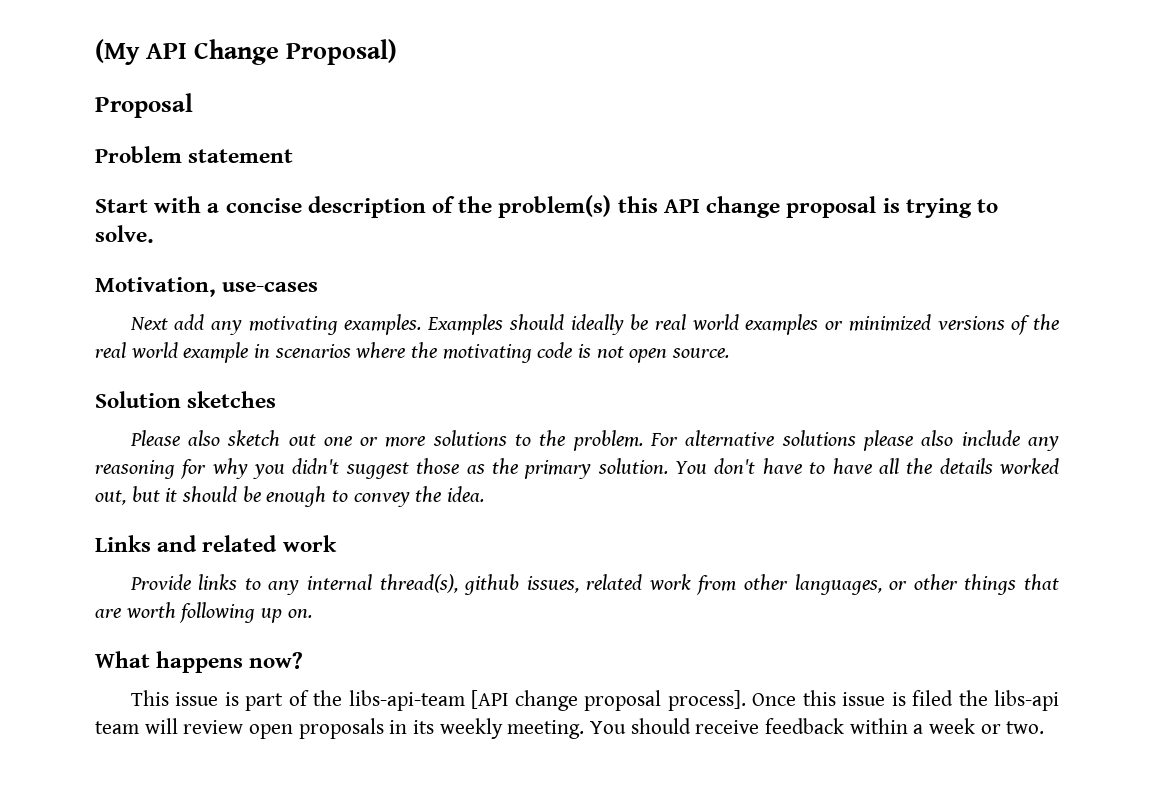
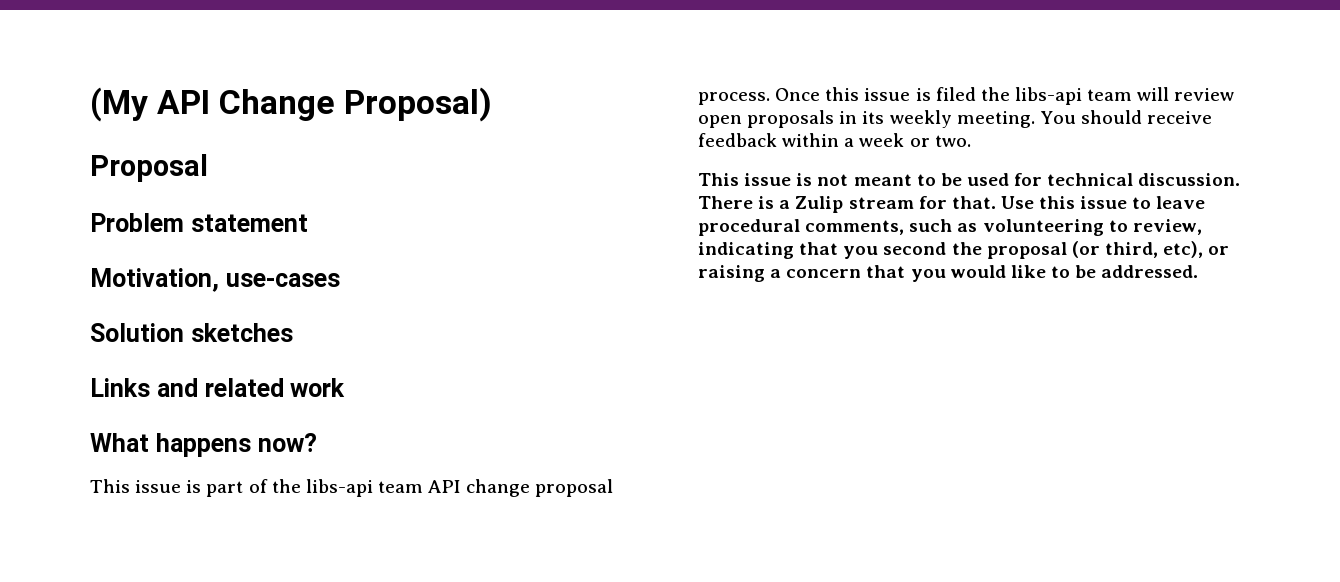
[95,195,998,218] [95,225,154,243] [95,277,319,297] [129,314,1060,335] [95,342,730,363] [95,391,277,408] [129,430,1059,451] [95,458,1059,479] [95,486,485,507] [95,535,337,552] [129,574,1059,595] [95,602,312,623] Start with a concise description of the problem(s) this API change proposal is trying to solve. // Motivation, use-cases // Next add any motivating examples. Examples should ideally be real world examples or minimized versions of the real world example in scenarios where the motivating code is not open source. // Solution sketches // Please also sketch out one or more solutions to the problem. For alternative solutions please also include any reasoning for why you didn't suggest those as the primary solution. You don't have to have all the details worked out, but it should be enough to convey the idea. // Links and related work // Provide links to any internal thread(s), github issues, related work from other languages, or other things that are worth following up on. -> [90,268,340,292] [90,323,293,342] [90,378,346,397] Motivation, use-cases // Solution sketches // Links and related work
[348,690,746,711] libs-api-team [API change proposal process]. -> [305,479,614,497] [698,92,770,105] libs-api team API change proposal process.
(1045, 727) none -> [698,173,1241,186] [698,196,1206,213] [698,219,1202,236] [698,241,1230,259] [698,265,1199,282] // This issue is not meant to be used for technical discussion. There is a Zulip stream for that. Use this issue to leave procedural comments, such as volunteering to review, indicating that you second the proposal (or third, etc), or raising a concern that you would like to be addressed.

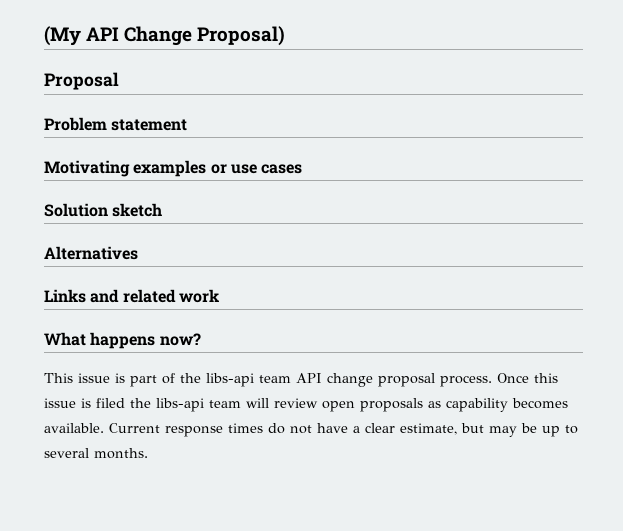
[90,268,340,292] Motivation, use-cases -> [44,160,303,177] Motivating examples or use cases
[190,323,293,342] sketches -> [112,203,163,217] [44,246,138,260] sketch // Alternatives
[839,110,1213,128] [698,133,971,147] [698,173,1241,186] [698,196,1206,213] [698,219,1202,236] [698,241,1230,259] [698,265,1199,282] in its weekly meeting. You should receive feedback within a week or two. // This issue is not meant to be used for technical discussion. There is a Zulip stream for that. Use this issue to leave procedural comments, such as volunteering to review, indicating that you second the proposal (or third, etc), or raising a concern that you would like to be addressed. -> [428,398,568,412] [44,423,578,437] [44,448,148,459] as capability becomes available. Current response times do not have a clear estimate, but may be up to several months.

